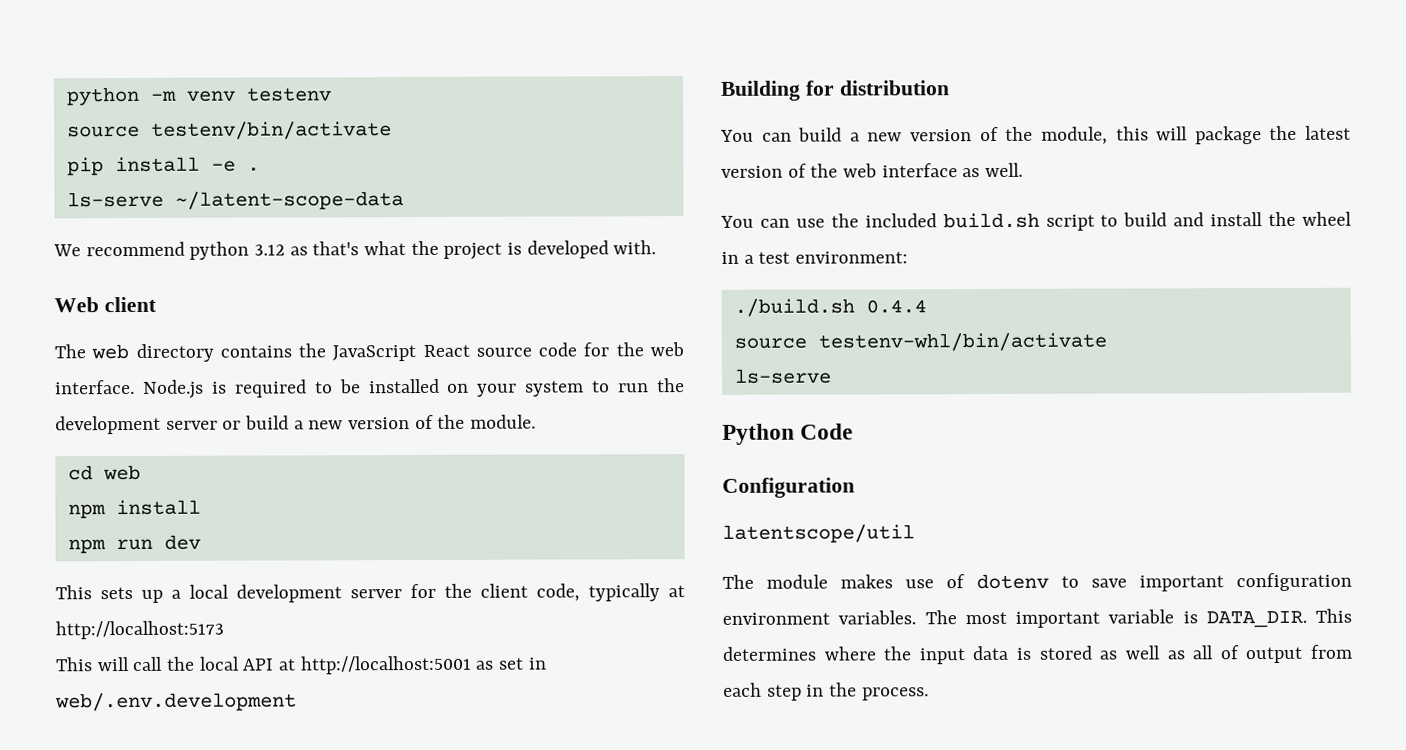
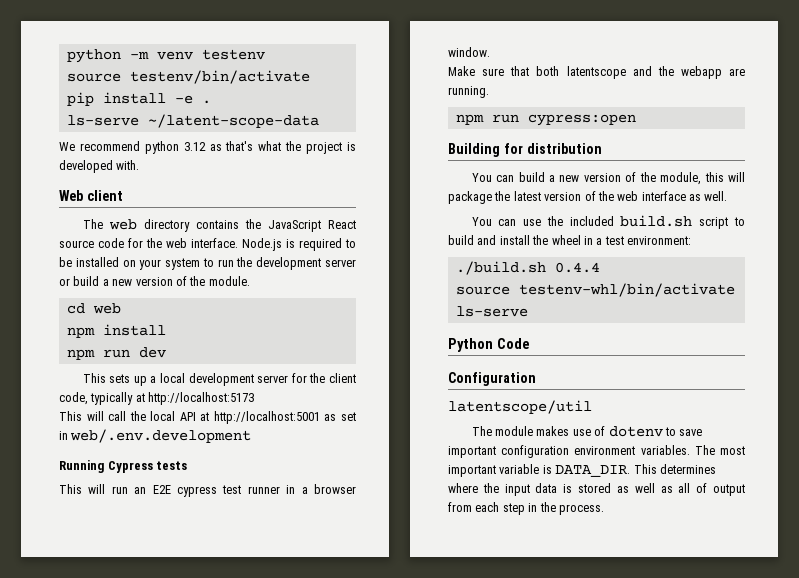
(297, 702) none -> [59,460,188,473] [59,484,356,497] [448,47,490,57] [448,66,745,79] [448,86,489,98] [455,114,636,126] // Running Cypress tests // This will run an E2E cypress test runner in a browser window. // Make sure that both latentscope and the webapp are running. // npm run cypress:open

